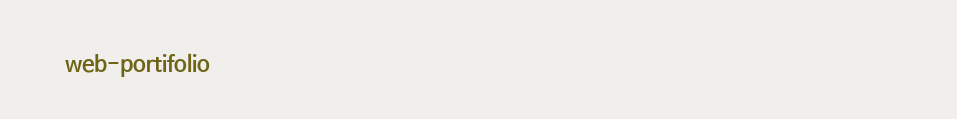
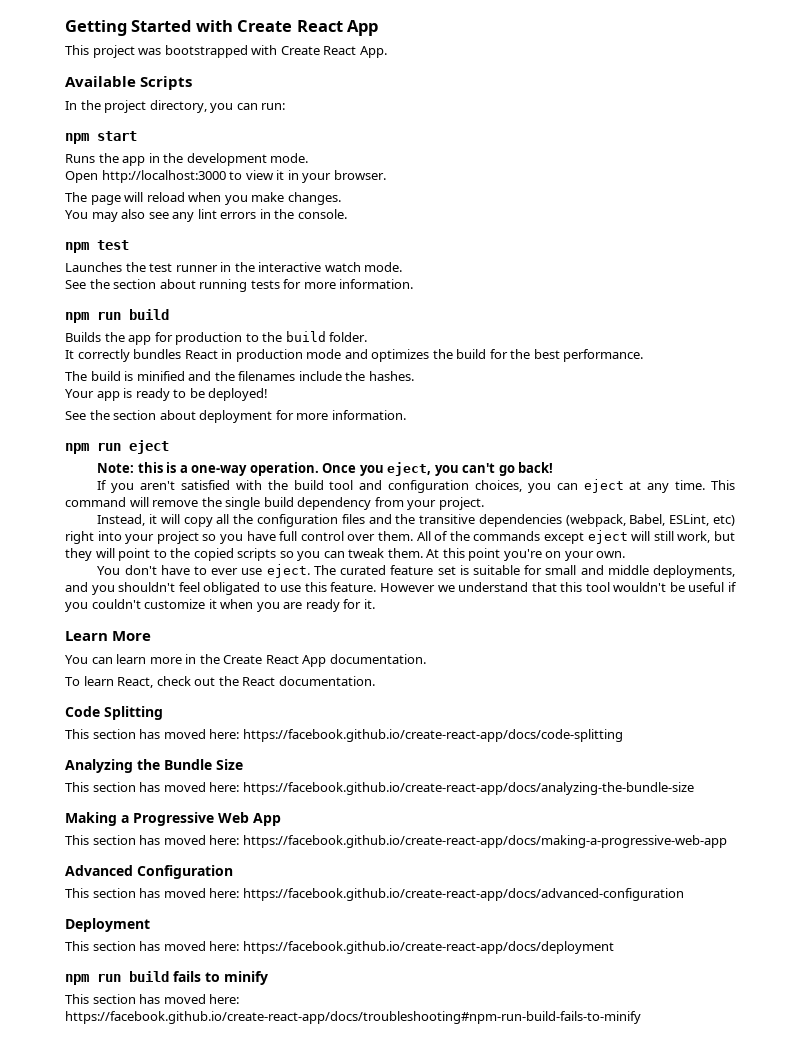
[65,53,210,77] web-portifolio -> [65,20,379,36] [65,45,387,58] [65,76,193,90] [65,100,286,113] [65,131,137,144] [65,153,309,166] [65,170,386,183] [65,192,341,205] [65,209,347,222] [65,240,129,253] [65,262,403,272] [65,279,414,292] [65,309,169,323] [65,331,368,345] [65,349,644,362] [65,371,414,381] [65,388,269,401] [65,410,406,423] [65,440,169,454] [97,462,554,476] [97,479,736,493] [65,497,484,510] [97,514,736,527] [65,530,736,544] [65,548,626,561] [97,564,735,578] [65,582,737,595] [65,599,375,612] [65,631,152,641] [65,654,426,667] [65,676,375,688] [65,706,163,720] [65,729,623,742] [65,759,243,773] [65,782,694,795] [65,812,281,826] [65,835,727,848] [65,865,233,879] [65,888,684,901] [65,918,150,932] [65,941,614,954] [65,971,268,985] [65,994,240,1004] [65,1011,641,1024] Getting Started with Create React App // This project was bootstrapped with Create React App. // Available Scripts // In the project directory, you can run: // npm start // Runs the app in the development mode. // Open http://localhost:3000 to view it in your browser. // The page will reload when you make changes. // You may also see any lint errors in the console. // npm test // Launches the test runner in the interactive watch mode. // See the section about running tests for more information. // npm run build // Builds the app for production to the build folder. // It correctly bundles React in production mode and optimizes the build for the best performance. // The build is minified and the filenames include the hashes. // Your app is ready to be deployed! // See the section about deployment for more information. // npm run eject // Note: this is a one-way operation. Once you eject, you can't go back! // If you aren't satisfied with the build tool and configuration choices, you can eject at any time. This command will remove the single build dependency from your project. // Instead, it will copy all the configuration files and the transitive dependencies (webpack, Babel, ESLint, etc) right into your project so you have full control over them. All of the commands except eject will still work, but they will point to the copied scripts so you can tweak them. At this point you're on your own. // You don't have to ever use eject. The curated feature set is suitable for small and middle deployments, and you shouldn't feel obligated to use this feature. However we understand that this tool wouldn't be useful if you couldn't customize it when you are ready for it. // Learn More // You can learn more in the Create React App documentation. // To learn React, check out the React documentation. // Code Splitting // This section has moved here: https://facebook.github.io/create-react-app/docs/code-splitting // Analyzing the Bundle Size // This section has moved here: https://facebook.github.io/create-react-app/docs/analyzing-the-bundle-size // Making a Progressive Web App // This section has moved here: https://facebook.github.io/create-react-app/docs/making-a-progressive-web-app // Advanced Configuration // This section has moved here: https://facebook.github.io/create-react-app/docs/advanced-configuration // Deployment // This section has moved here: https://facebook.github.io/create-react-app/docs/deployment // npm run build fails to minify // This section has moved here: https://facebook.github.io/create-react-app/docs/troubleshooting#npm-run-build-fails-to-minify

